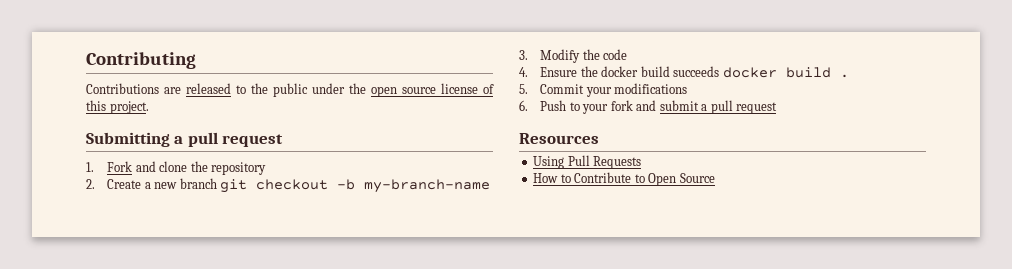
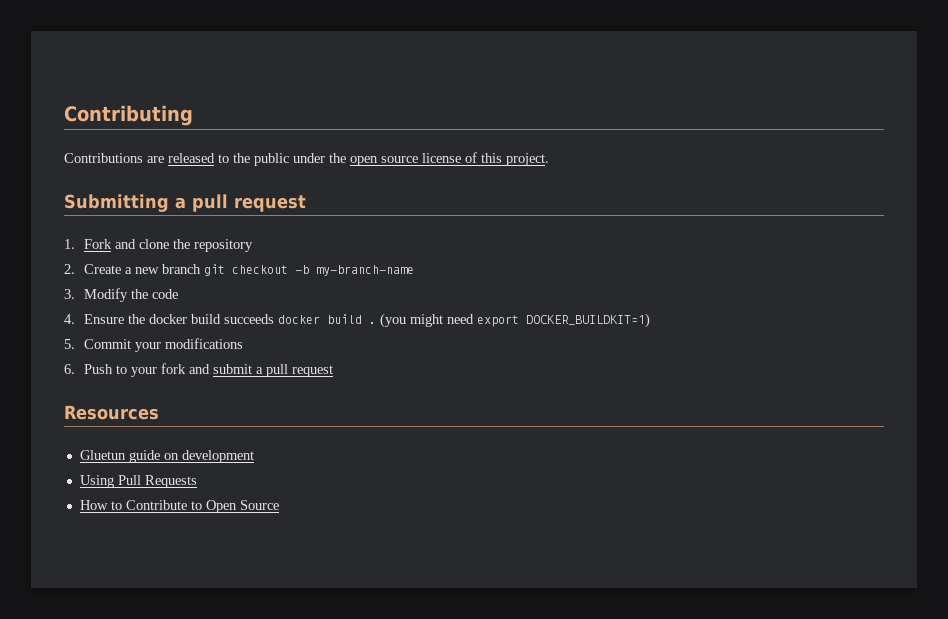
(849, 76) none -> [379,313,650,328] (you might need export DOCKER_BUILDKIT=1)
(599, 138) none -> [79,450,254,463] // Gluetun guide on development

